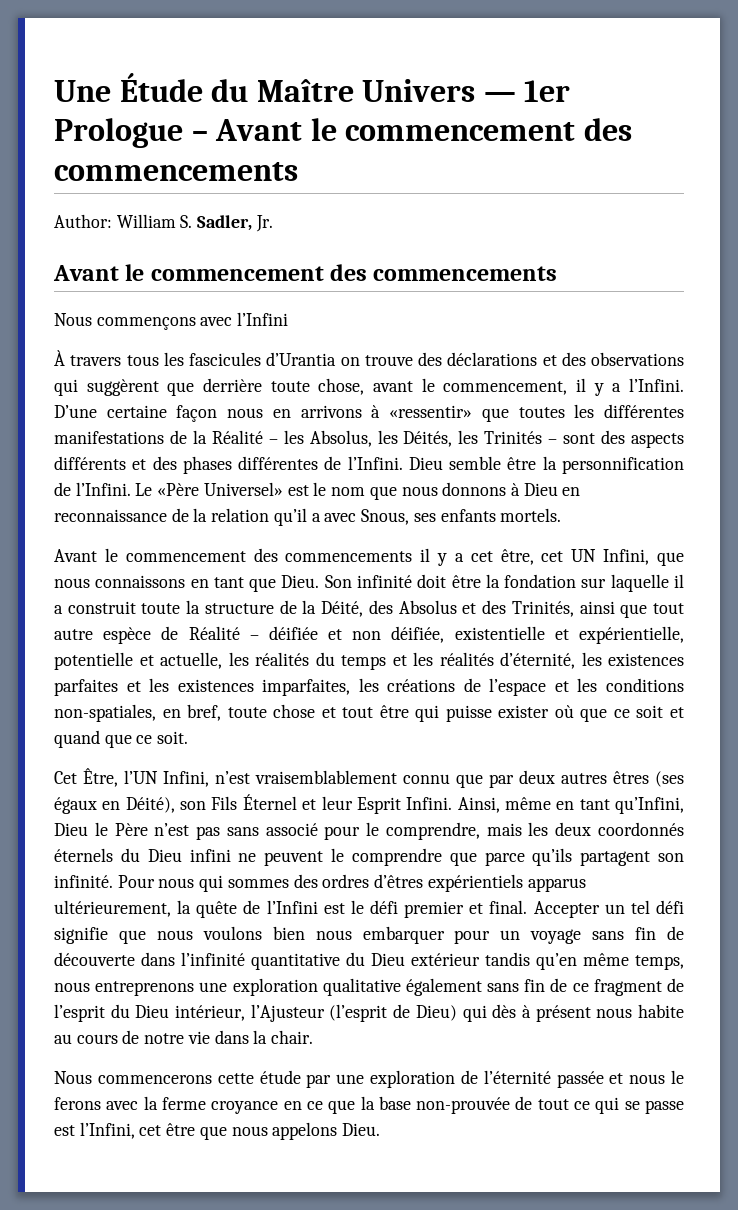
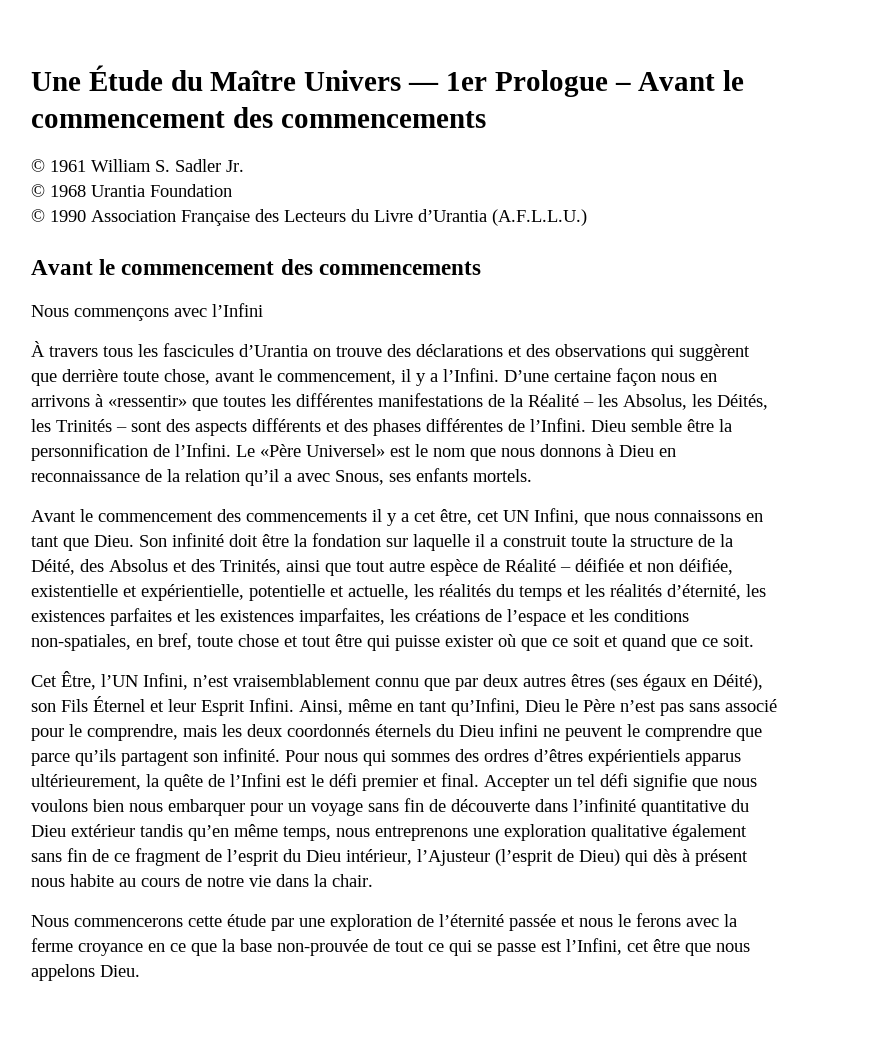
[54,214,112,228] Author: -> [31,159,86,172] © 1961
[197,215,253,231] Sadler, -> [175,159,221,172] Sadler
(273, 223) none -> [31,184,232,197] [31,209,587,226] // © 1968 Urantia Foundation // © 1990 Association Française des Lecteurs du Livre d’Urantia (A.F.L.L.U.)

